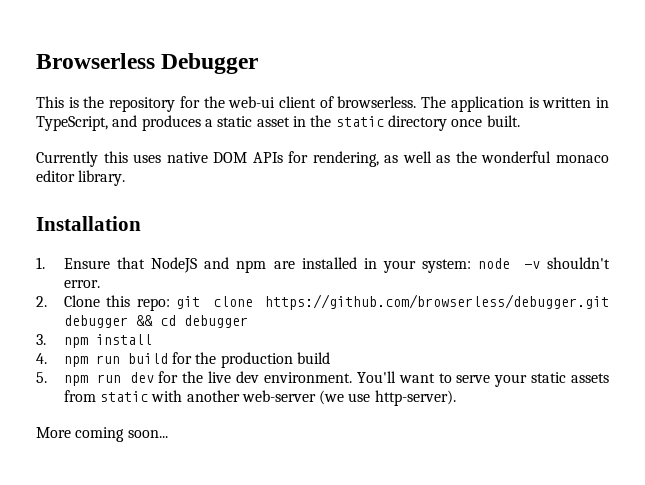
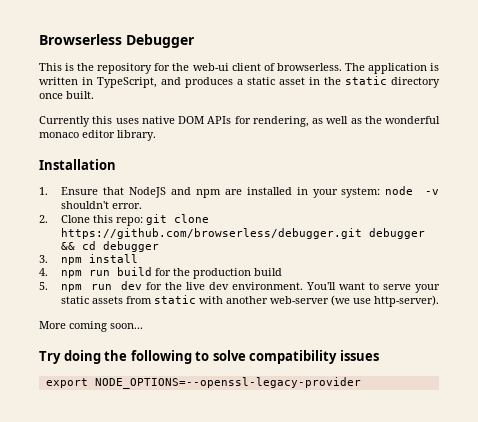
(168, 434) none -> [39,350,379,364] [45,377,361,389] // Try doing the following to solve compatibility issues // export NODE_OPTIONS=--openssl-legacy-provider

